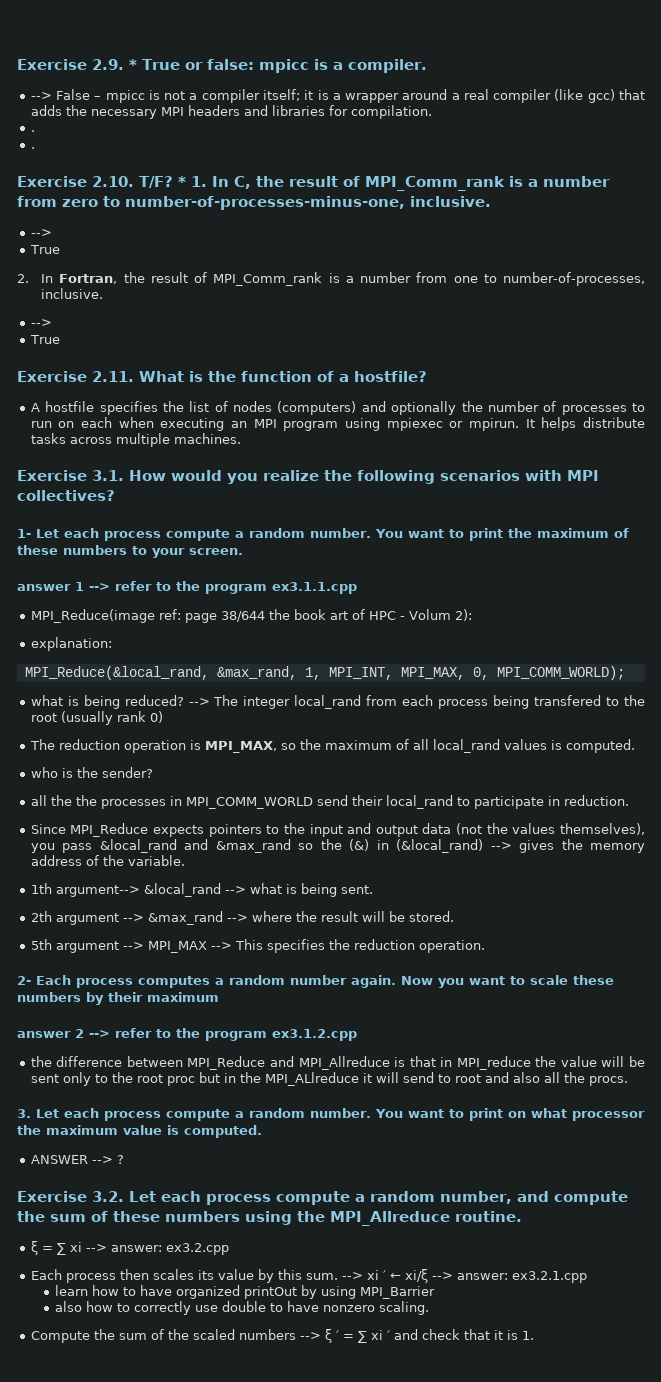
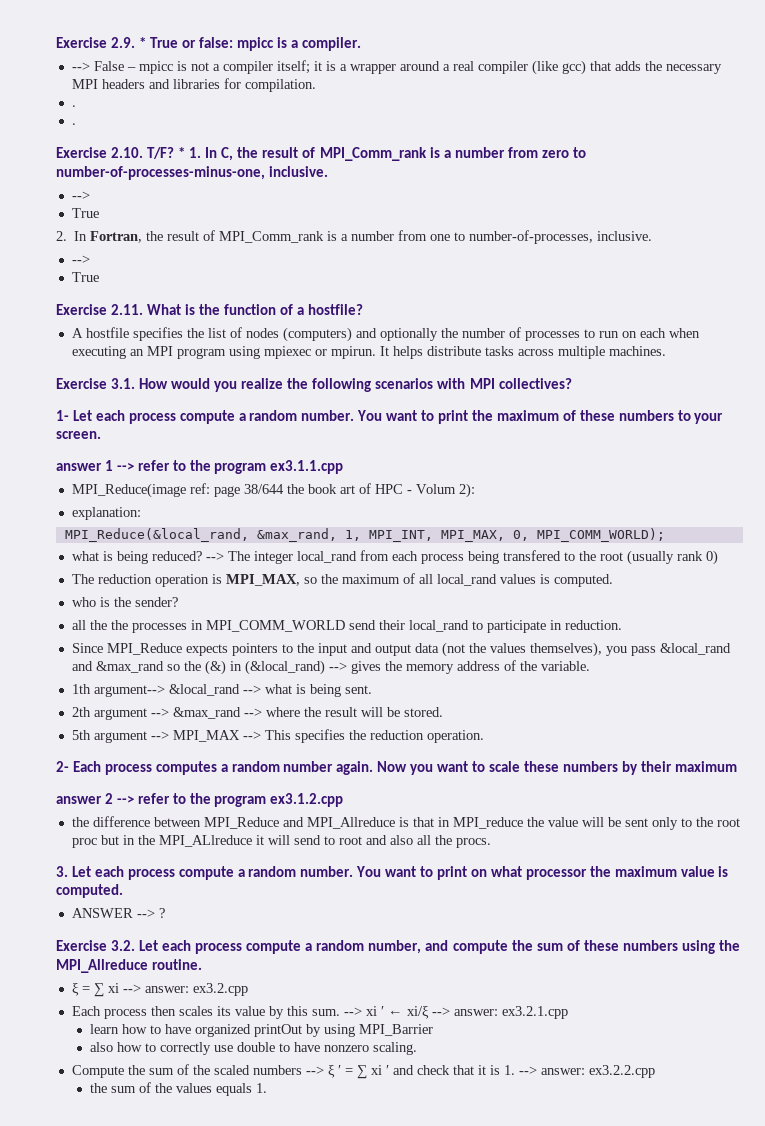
(534, 1335) none -> [518,1065,655,1078] [89,1082,267,1096] --> answer: ex3.2.2.cpp // the sum of the values equals 1.

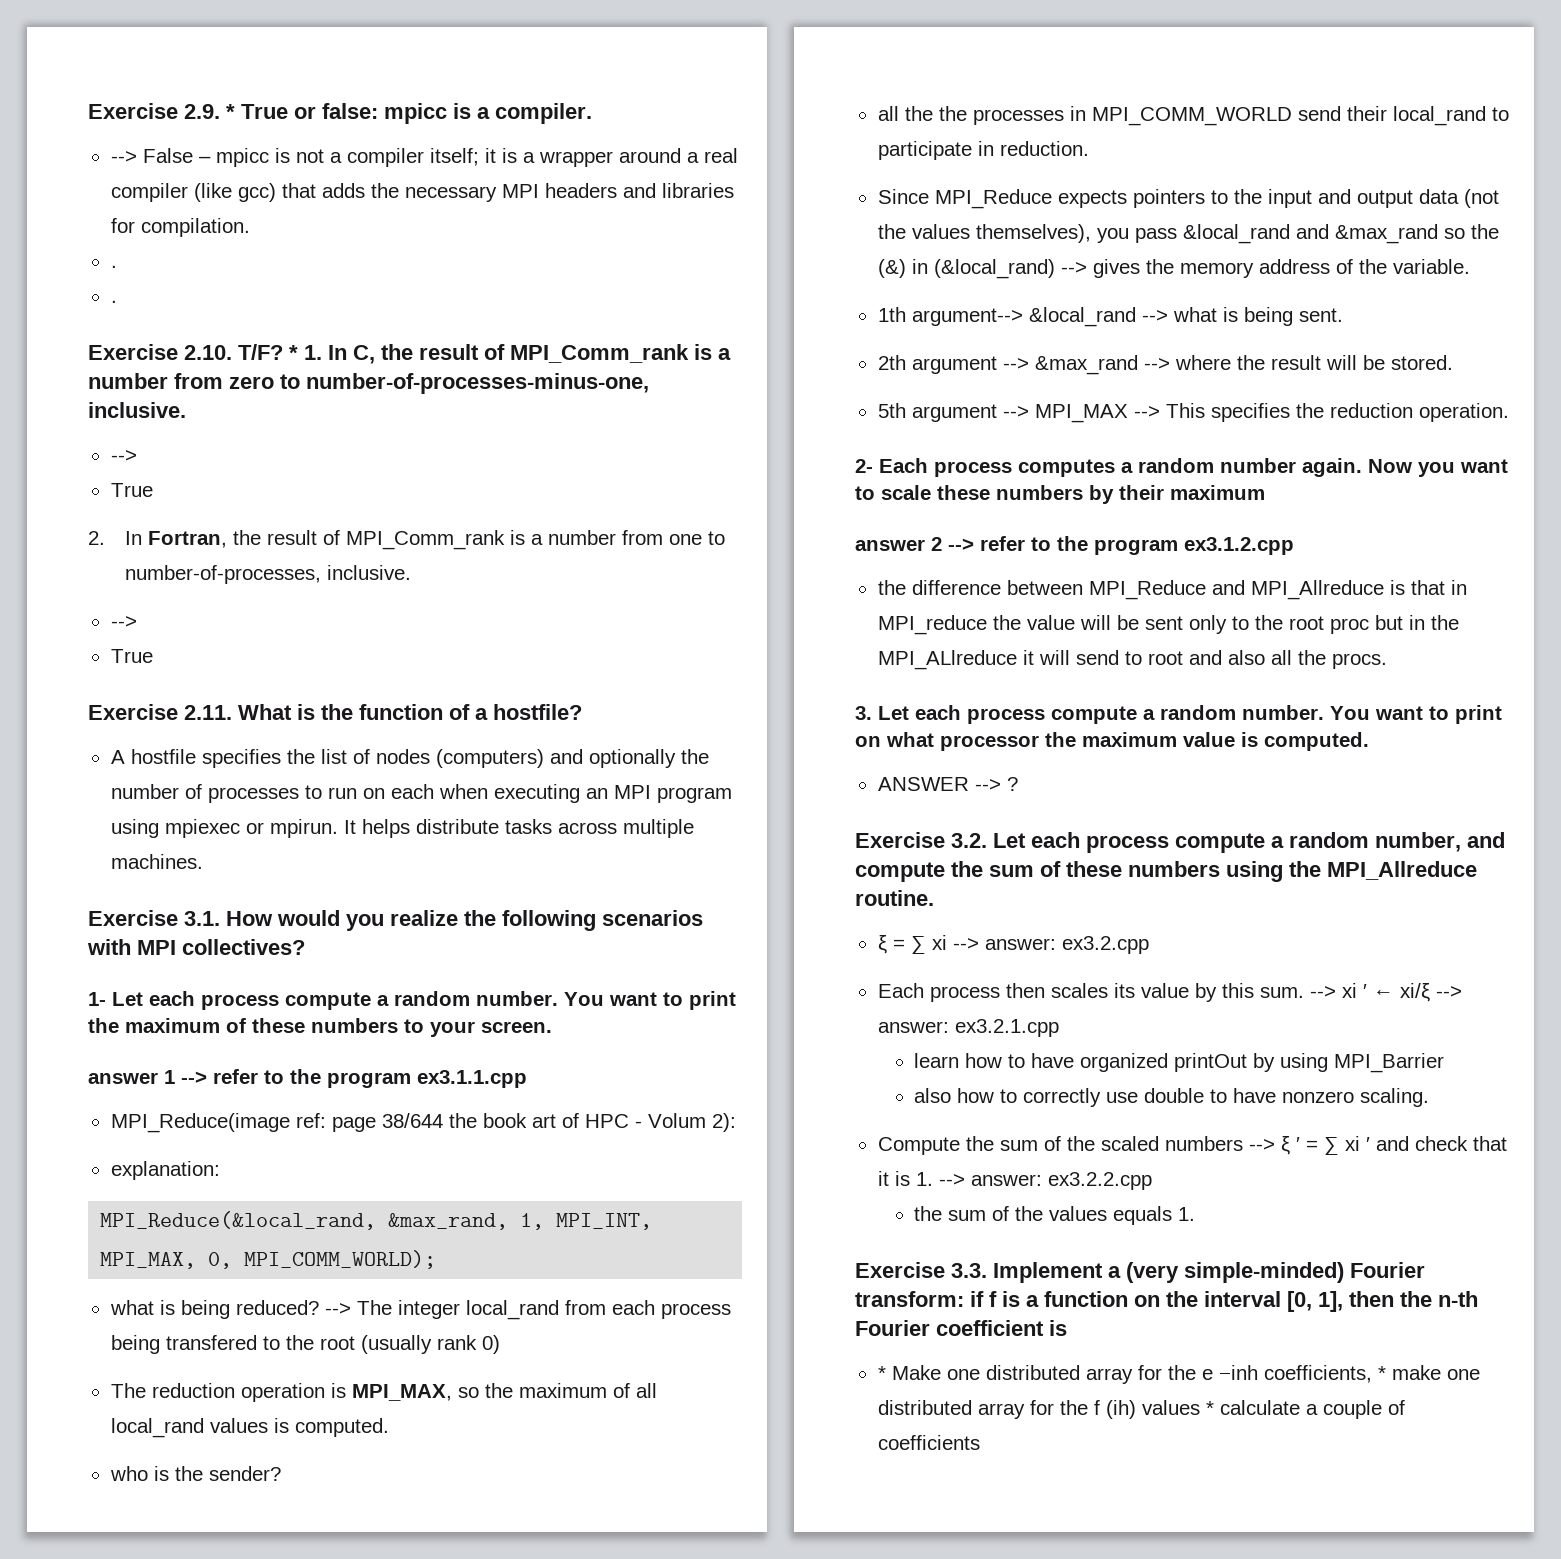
(267, 1088) none -> [855,1262,1425,1283] [855,1291,1478,1312] [855,1320,1067,1336] [877,1365,1480,1384] [877,1400,1405,1419] [877,1435,980,1450] // Exercise 3.3. Implement a (very simple-minded) Fourier transform: if f is a function on the interval [0, 1], then the n-th Fourier coefficient is // * Make one distributed array for the e −inh coefficients, * make one distributed array for the f (ih) values * calculate a couple of coefficients

